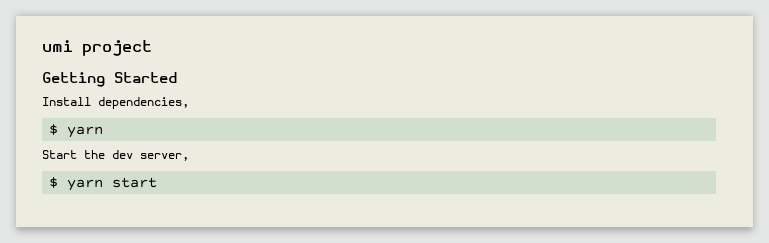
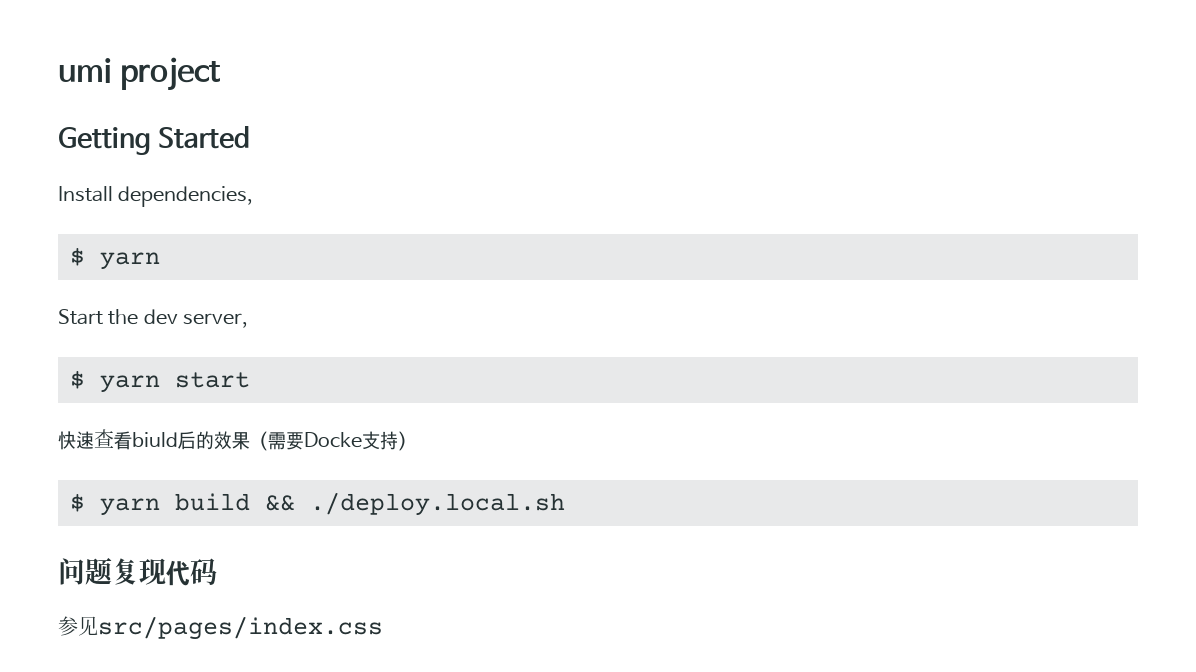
(158, 182) none -> [58,429,416,451] [70,492,565,516] [58,557,217,586] [58,616,383,640] // 快速查看biuld后的效果（需要Docke支持） // $ yarn build && ./deploy.local.sh // 问题复现代码 // 参见src/pages/index.css

